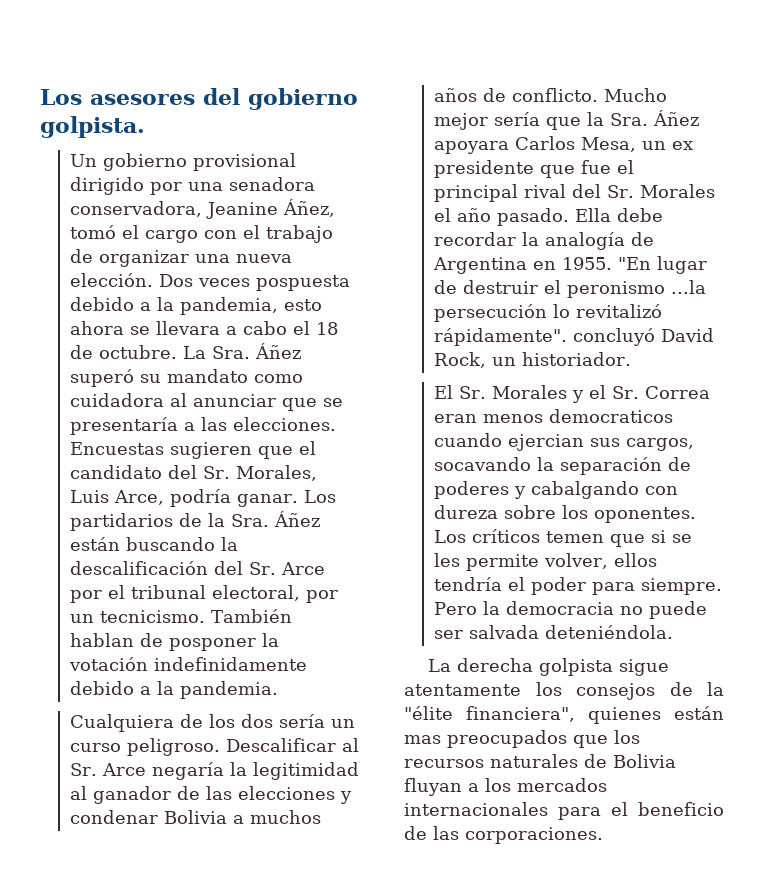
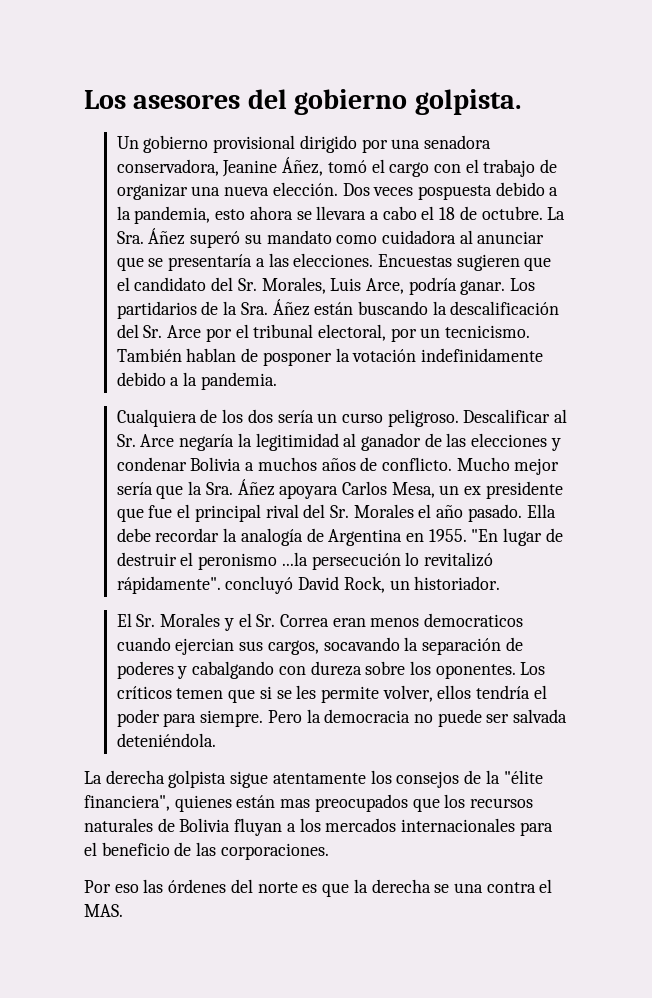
(603, 835) none -> [84,879,553,897] [84,904,123,917] // Por eso las órdenes del norte es que la derecha se una contra el MAS.

